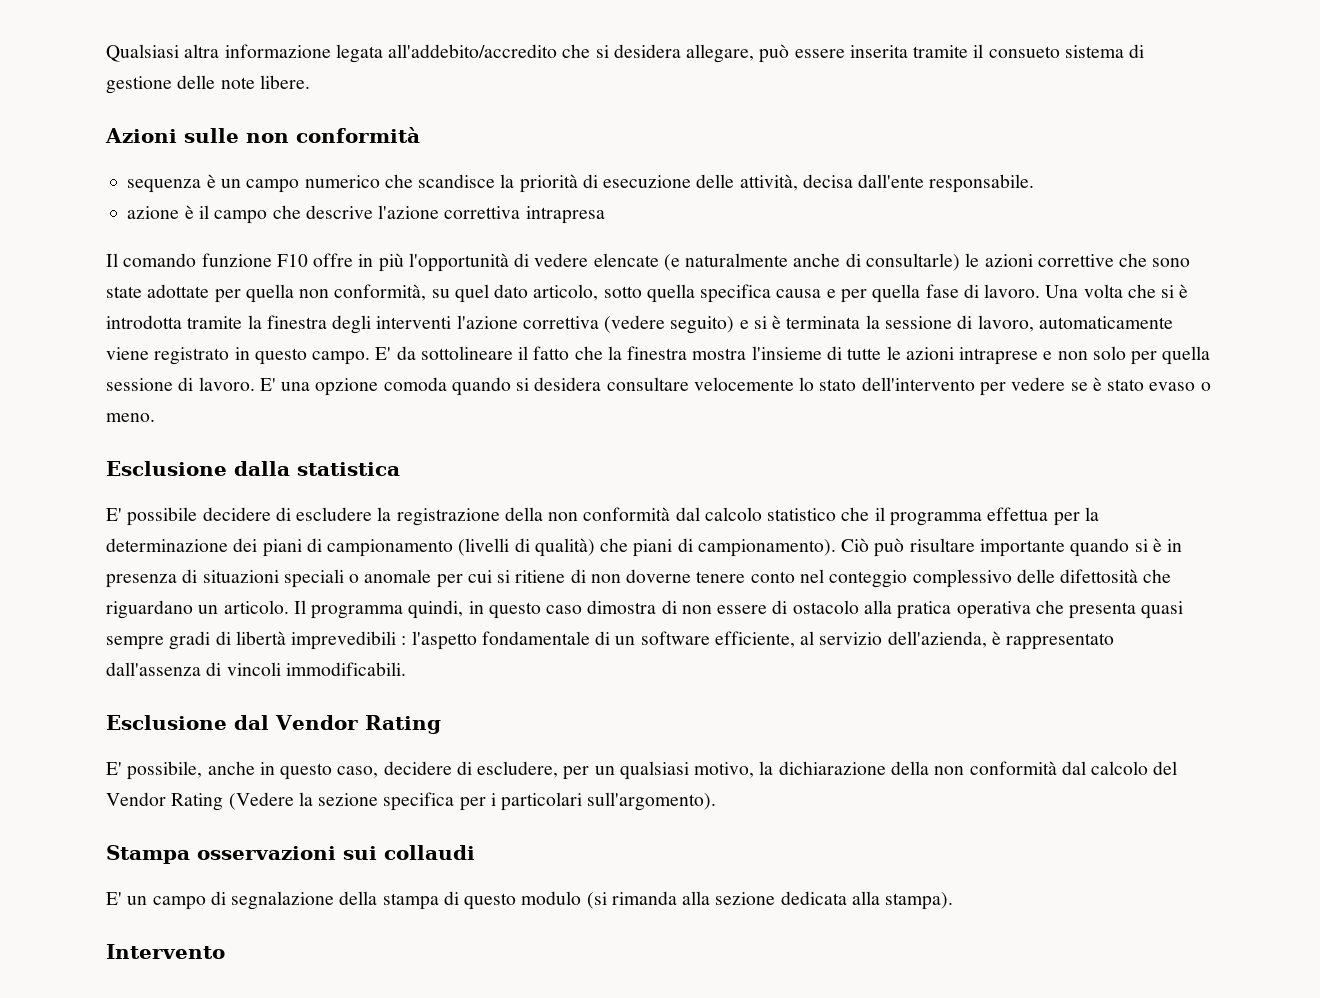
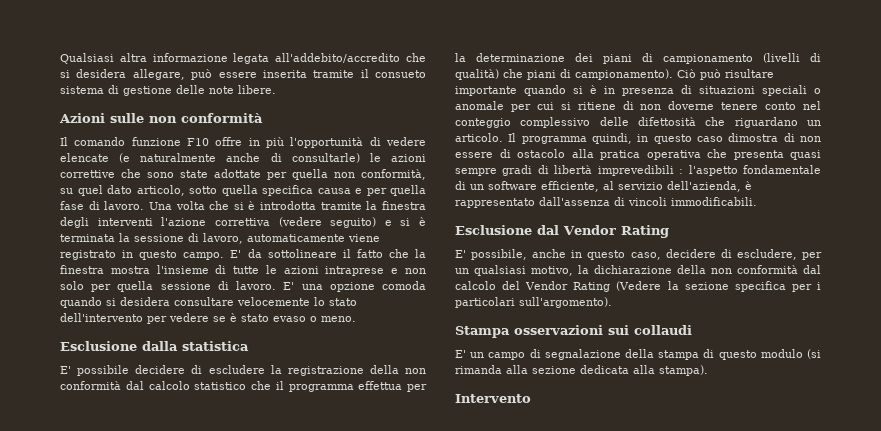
[127,174,1035,193] [127,205,605,224] // sequenza è un campo numerico che scandisce la priorità di esecuzione delle attività, decisa dall'ente responsabile. // azione è il campo che descrive l'azione correttiva intrapresa -> (263, 118) none

